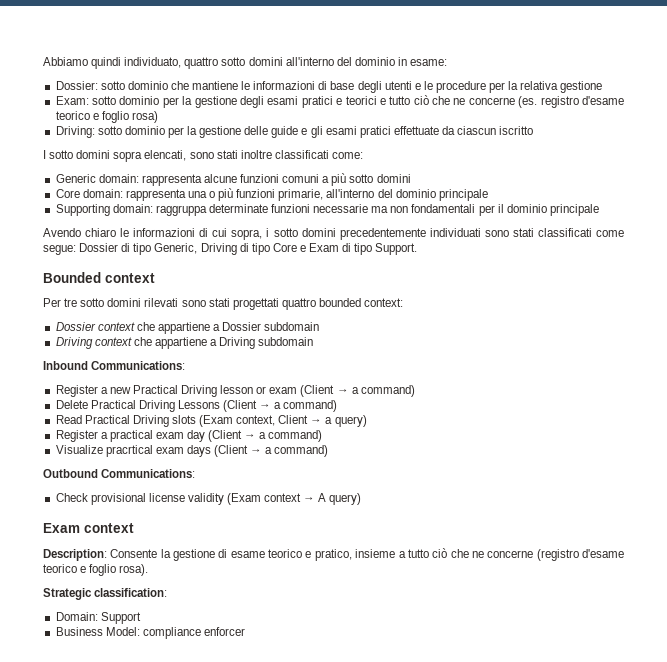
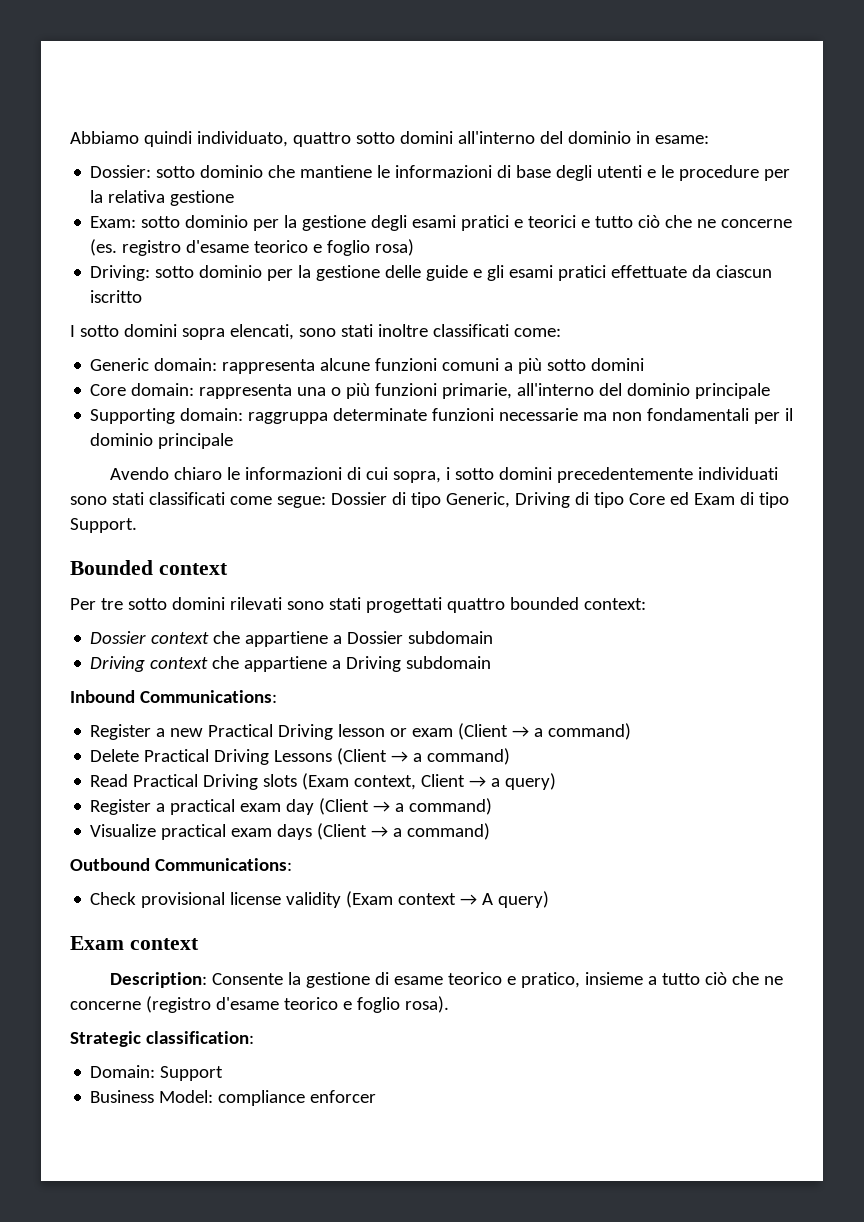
[299,245,306,252] e -> [669,492,689,505] ed
[105,445,153,457] pracrtical -> [161,824,227,840] practical

